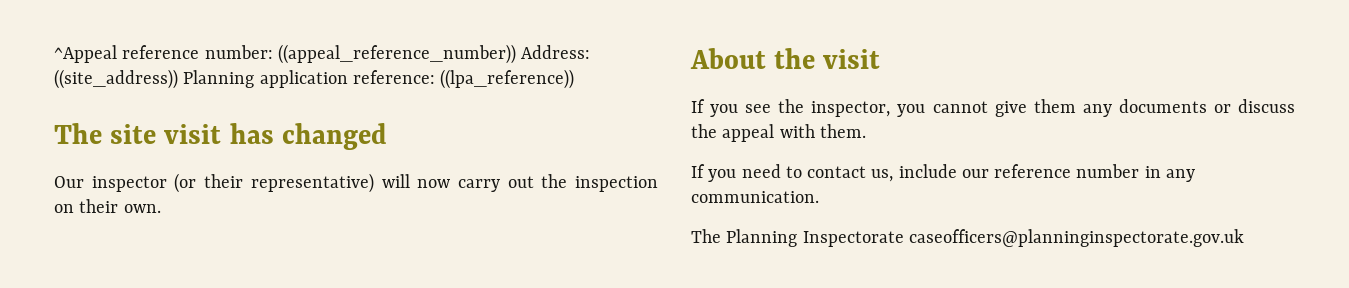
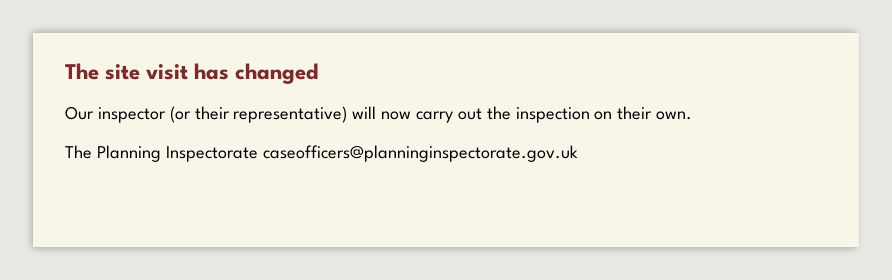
[54,44,591,64] [54,69,575,89] ^Appeal reference number: ((appeal_reference_number)) Address: ((site_address)) Planning application reference: ((lpa_reference)) // -> (65, 71) none
[690,48,881,69] [691,99,1295,117] [691,124,866,142] [691,164,1195,182] [691,191,819,203] // About the visit // If you see the inspector, you cannot give them any documents or discuss the appeal with them. // If you need to contact us, include our reference number in any communication. -> (693, 115) none

